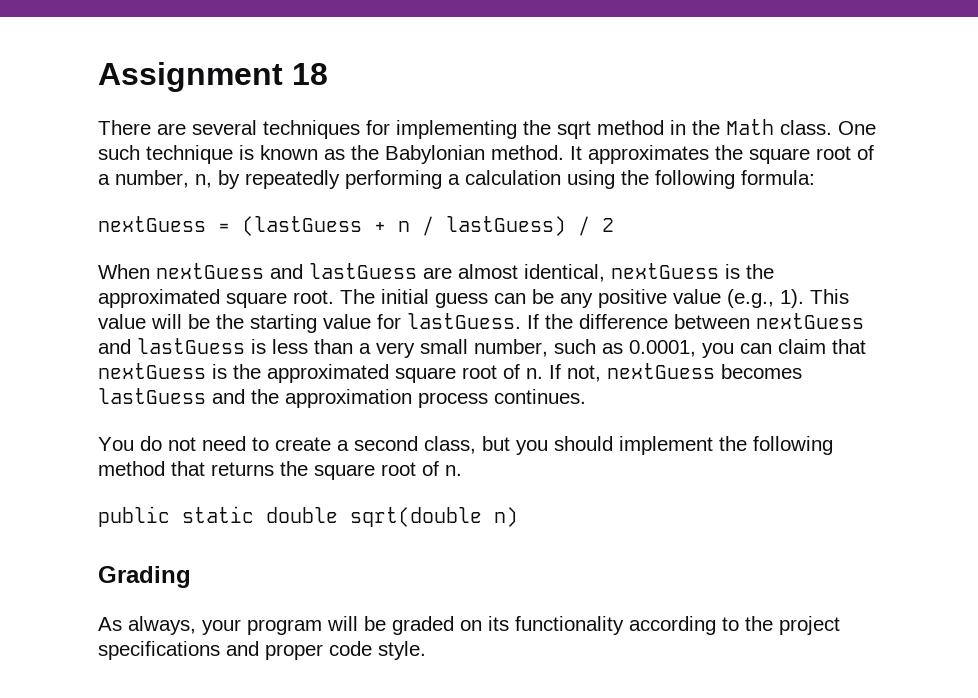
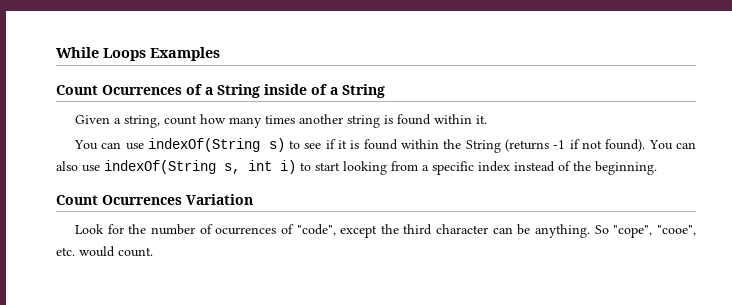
[98,62,328,92] [98,119,876,139] [98,145,874,164] [98,170,815,189] [98,216,614,236] [98,263,774,282] [98,289,849,308] [98,313,864,333] [98,338,866,358] [98,363,802,383] [98,388,586,408] [98,436,833,455] [98,461,462,480] [98,506,518,527] [98,566,191,588] [98,616,840,635] [98,641,426,660] Assignment 18 // There are several techniques for implementing the sqrt method in the Math class. One such technique is known as the Babylonian method. It approximates the square root of a number, n, by repeatedly performing a calculation using the following formula: // nextGuess = (lastGuess + n / lastGuess) / 2 // When nextGuess and lastGuess are almost identical, nextGuess is the approximated square root. The initial guess can be any positive value (e.g., 1). This value will be the starting value for lastGuess. If the difference between nextGuess and lastGuess is less than a very small number, such as 0.0001, you can claim that nextGuess is the approximated square root of n. If not, nextGuess becomes lastGuess and the approximation process continues. // You do not need to create a second class, but you should implement the following method that returns the square root of n. // public static double sqrt(double n) // Grading // As always, your program will be graded on its functionality according to the project specifications and proper code style. -> [56,47,220,61] [56,84,385,98] [74,114,487,128] [73,138,696,153] [56,160,657,175] [56,194,253,205] [74,224,697,238] [56,246,153,257] While Loops Examples // Count Ocurrences of a String inside of a String // Given a string, count how many times another string is found within it. // You can use indexOf(String s) to see if it is found within the String (returns -1 if not found). You can also use indexOf(String s, int i) to start looking from a specific index instead of the beginning. // Count Ocurrences Variation // Look for the number of ocurrences of "code", except the third character can be anything. So "cope", "cooe", etc. would count.

